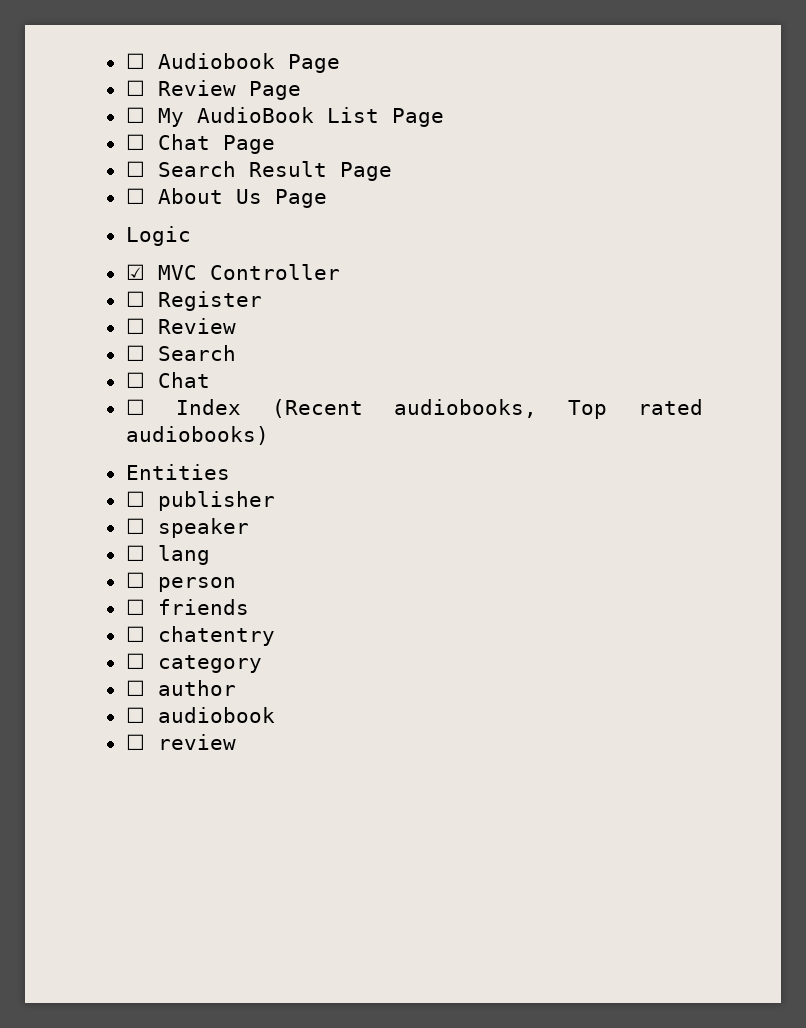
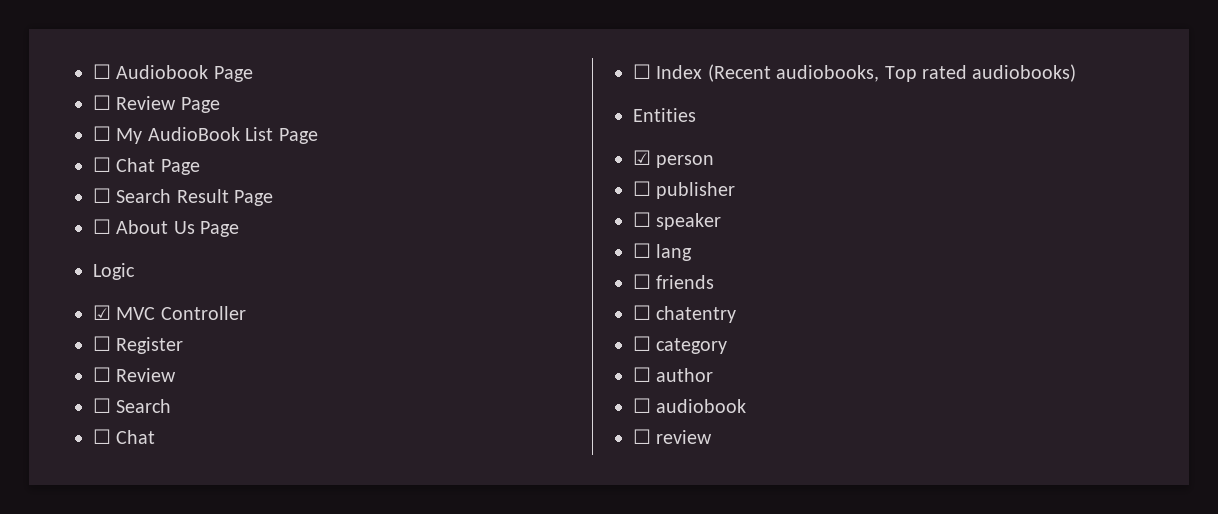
(230, 472) none -> [633,150,715,168] // ☑ person
[125,572,236,592] // ☐ person -> (693, 252) none

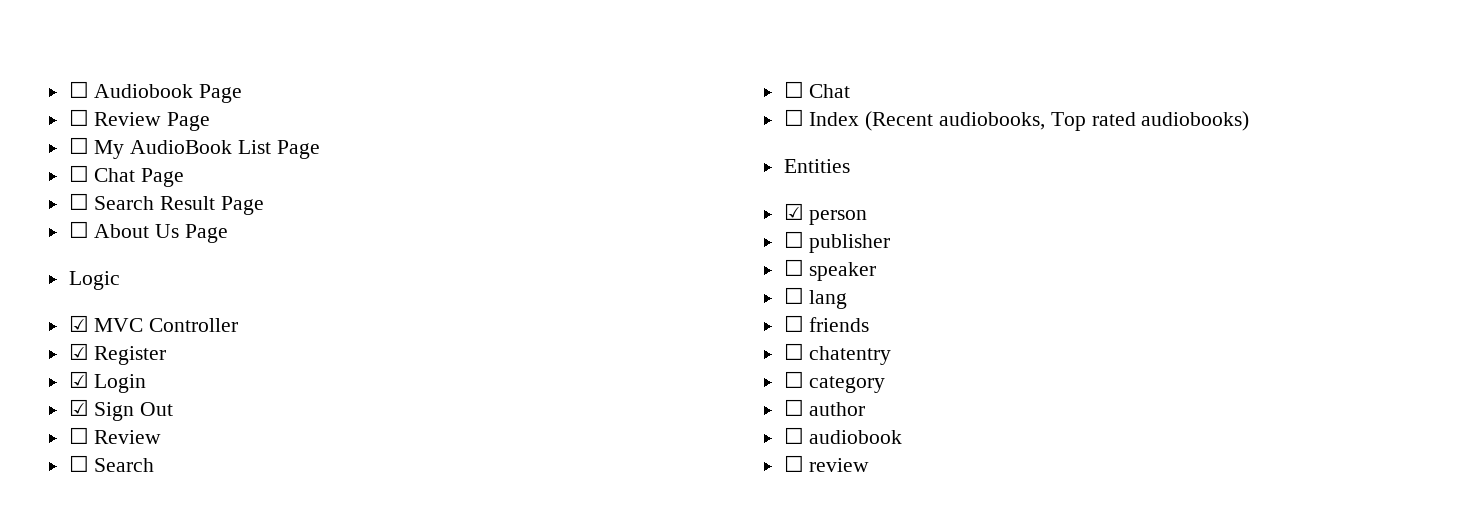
[93,336,111,351] ☐ -> [68,343,89,360] ☑
(184, 345) none -> [68,371,147,393] [68,399,174,421] // ☑ Login // ☑ Sign Out

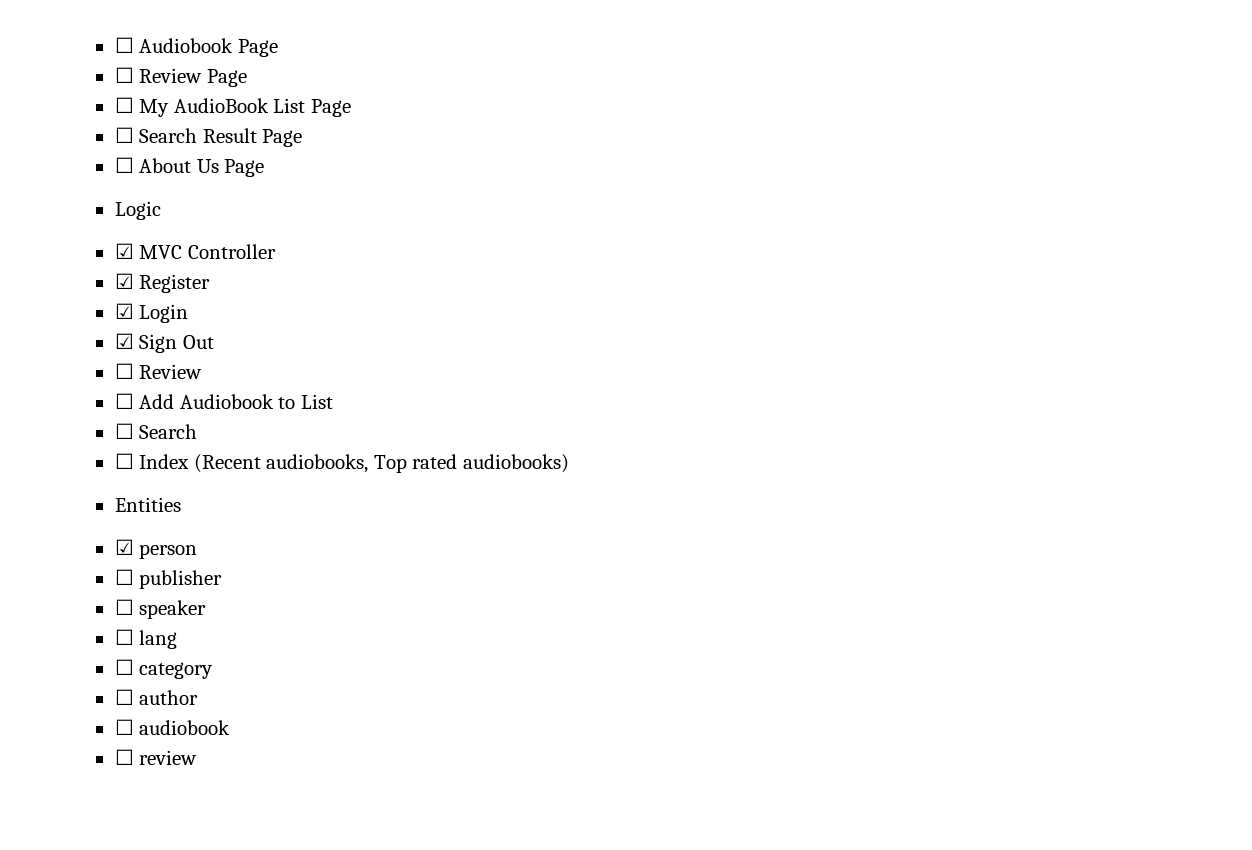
[68,165,185,187] // ☐ Chat Page -> (351, 108) none
[94,458,155,472] [783,81,851,98] Search // ☐ Chat -> [139,394,333,409] [114,423,198,439] Add Audiobook to List // ☐ Search
[783,315,870,332] [783,343,892,365] // ☐ friends // ☐ chatentry -> (178, 639) none

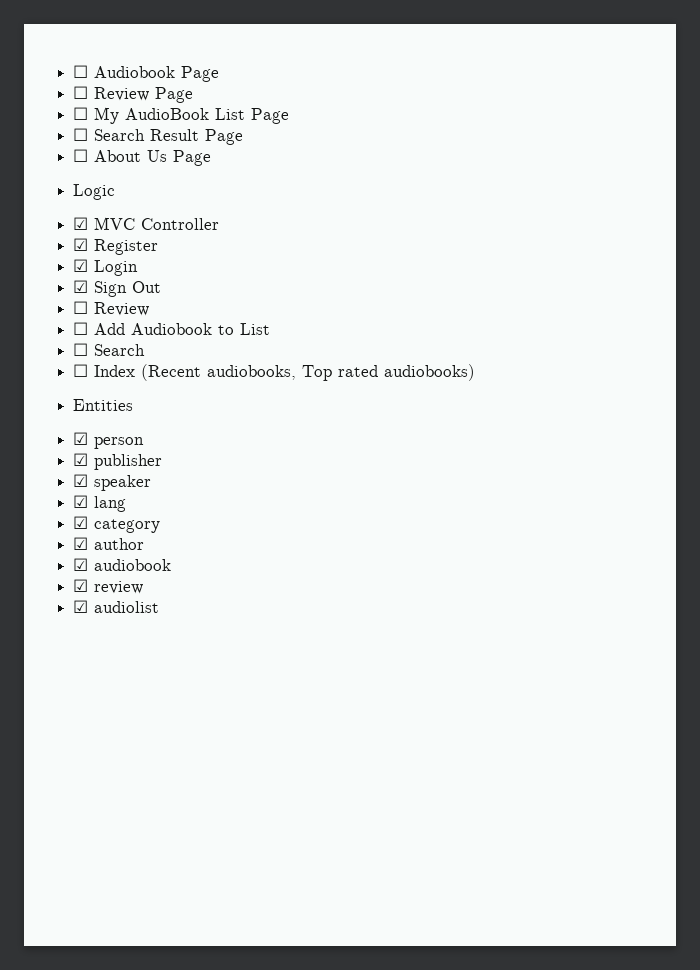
[114,569,134,585] ☐ -> [73,453,89,466] ☑
[114,599,134,615] ☐ -> [73,474,89,487] ☑
[114,629,134,645] ☐ -> [73,495,89,508] ☑
[114,659,134,675] ☐ -> [73,516,89,529] ☑
[114,689,134,705] ☐ -> [73,537,89,550] ☑
[114,719,134,735] ☐ -> [73,558,89,571] ☑
[114,749,134,765] ☐ -> [73,579,89,592] ☑
(198, 757) none -> [73,600,160,613] // ☑ audiolist

